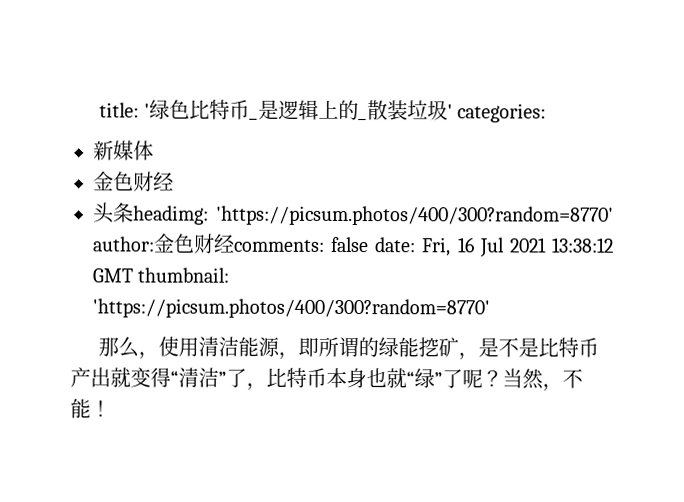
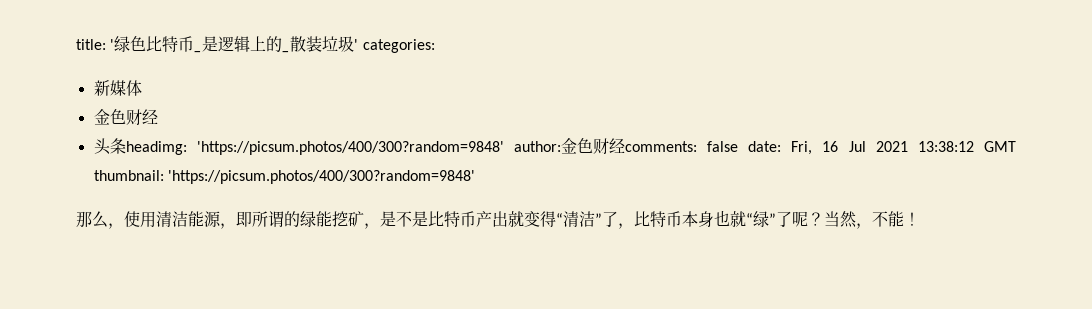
[216,205,614,226] 'https://picsum.photos/400/300?random=8770' -> [196,141,504,155] 'https://picsum.photos/400/300?random=9848'
[92,298,490,319] 'https://picsum.photos/400/300?random=8770' -> [167,170,475,184] 'https://picsum.photos/400/300?random=9848'

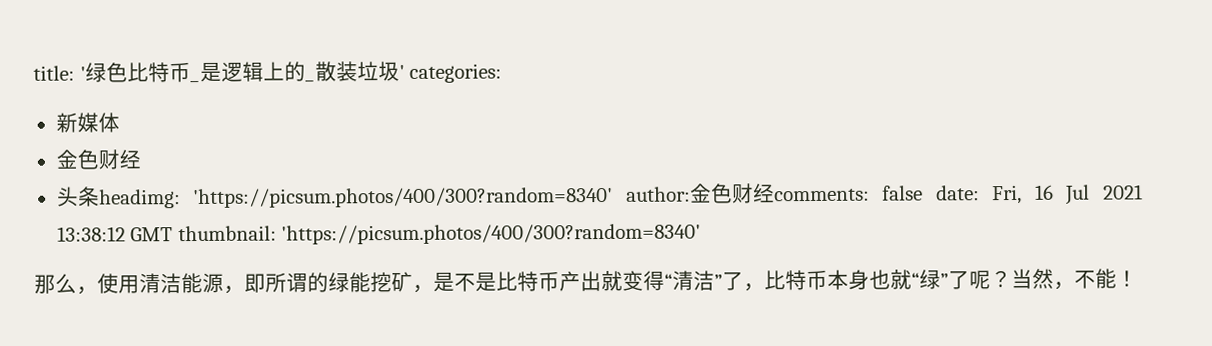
[196,141,504,155] 'https://picsum.photos/400/300?random=9848' -> [193,186,614,209] 'https://picsum.photos/400/300?random=8340'
[167,170,475,184] 'https://picsum.photos/400/300?random=9848' -> [281,223,702,245] 'https://picsum.photos/400/300?random=8340'

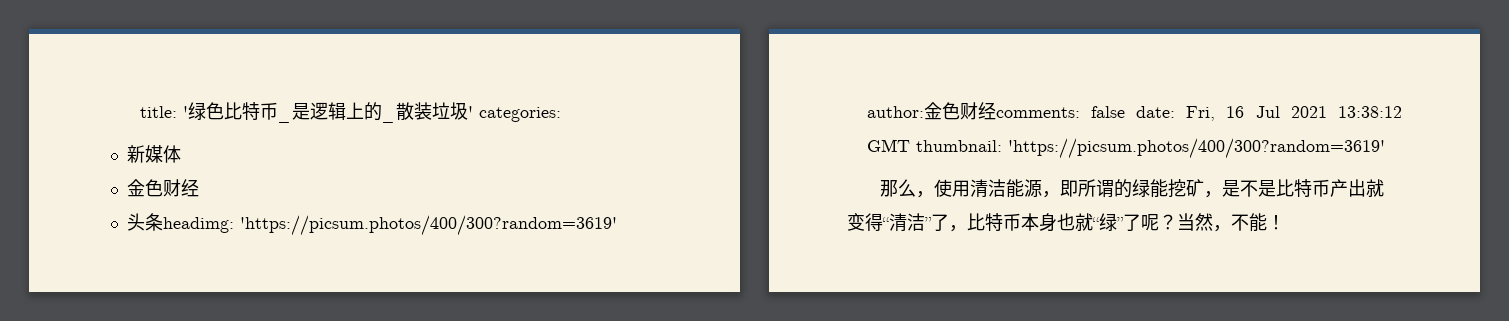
[193,186,614,209] 'https://picsum.photos/400/300?random=8340' -> [239,215,617,236] 'https://picsum.photos/400/300?random=3619'
[281,223,702,245] 'https://picsum.photos/400/300?random=8340' -> [1007,138,1385,159] 'https://picsum.photos/400/300?random=3619'

